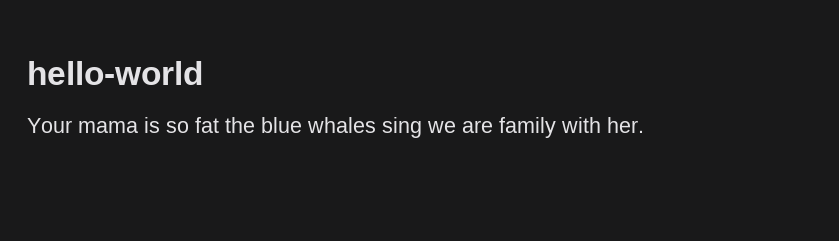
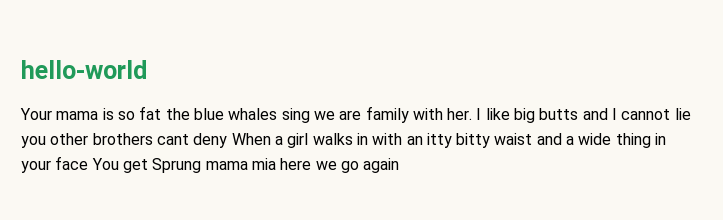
(644, 125) none -> [476,108,691,123] [21,133,667,148] [21,156,400,173] I like big butts and I cannot lie you other brothers cant deny When a girl walks in with an itty bitty waist and a wide thing in your face You get Sprung mama mia here we go again

